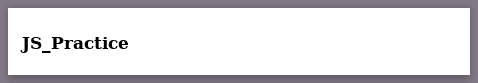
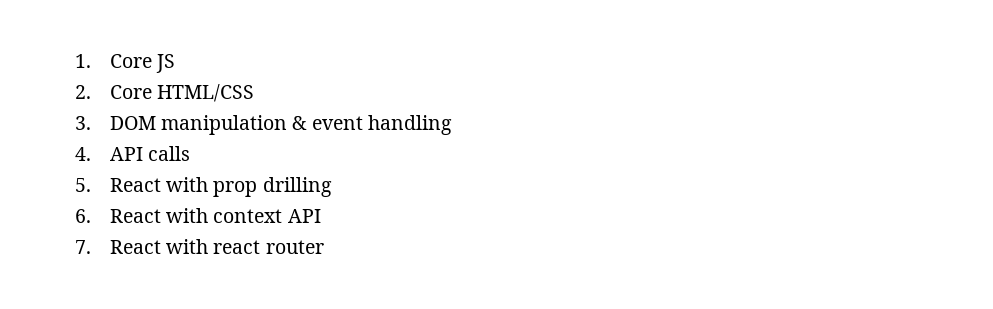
[20,37,129,53] JS_Practice -> [75,54,176,73] [75,84,255,102] [75,115,452,135] [75,146,191,161] [75,177,332,197] [75,208,321,223] [75,239,324,254] 1. Core JS // 2. Core HTML/CSS // 3. DOM manipulation & event handling // 4. API calls // 5. React with prop drilling // 6. React with context API // 7. React with react router

